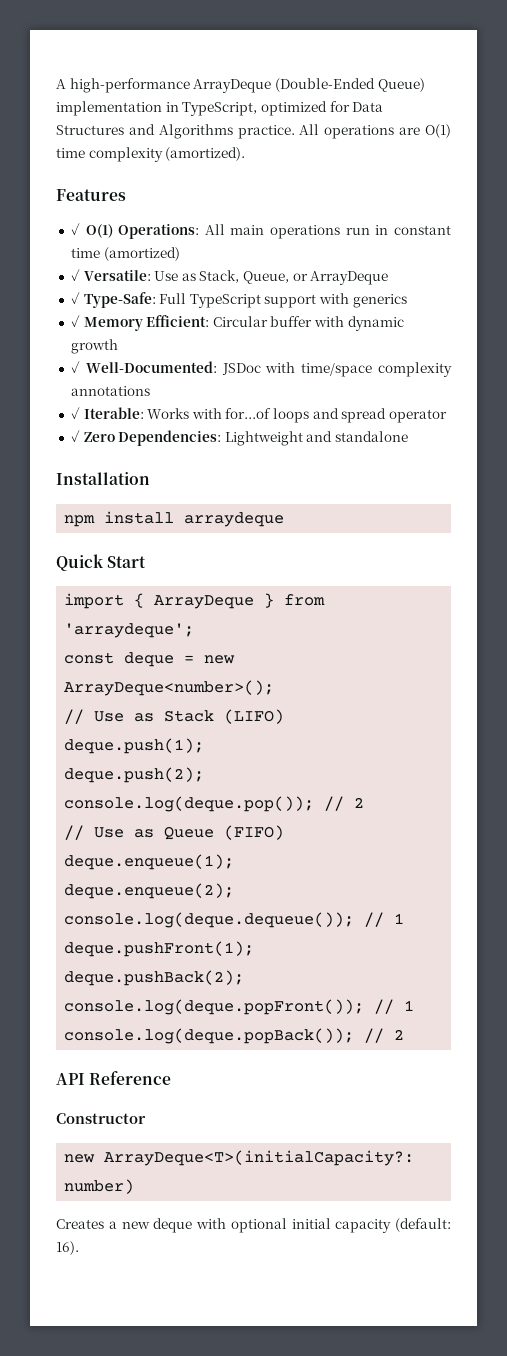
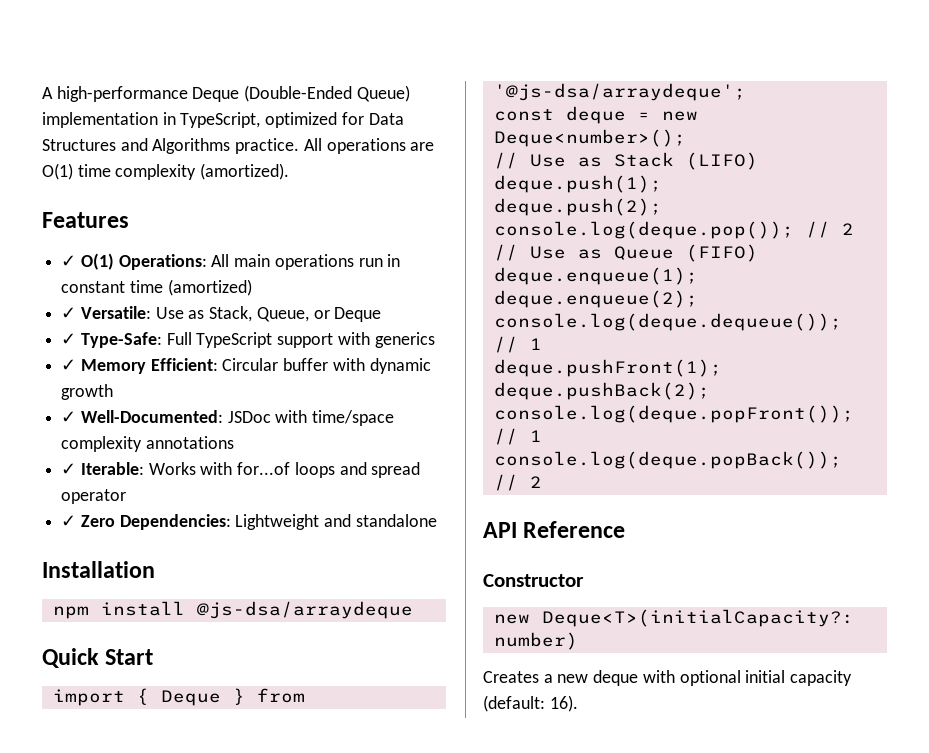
[193,79,272,93] ArrayDeque -> [192,87,240,102] Deque
[310,271,389,285] ArrayDeque -> [334,307,382,322] Deque
[184,512,285,527] arraydeque -> [196,601,413,619] @js-dsa/arraydeque
[154,595,255,609] ArrayDeque -> [160,690,221,706] Deque
[64,623,195,638] 'arraydeque'; -> [493,83,746,101] '@js-dsa/arraydeque';
[64,680,275,696] ArrayDeque<number>(); -> [493,129,686,147] Deque<number>();
[104,1150,415,1166] ArrayDeque<T>(initialCapacity?: -> [541,609,854,627] Deque<T>(initialCapacity?:

